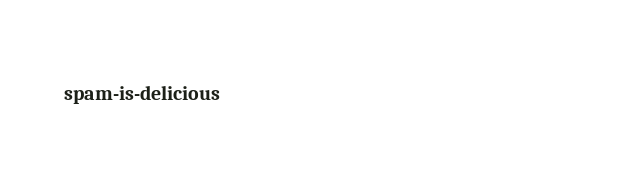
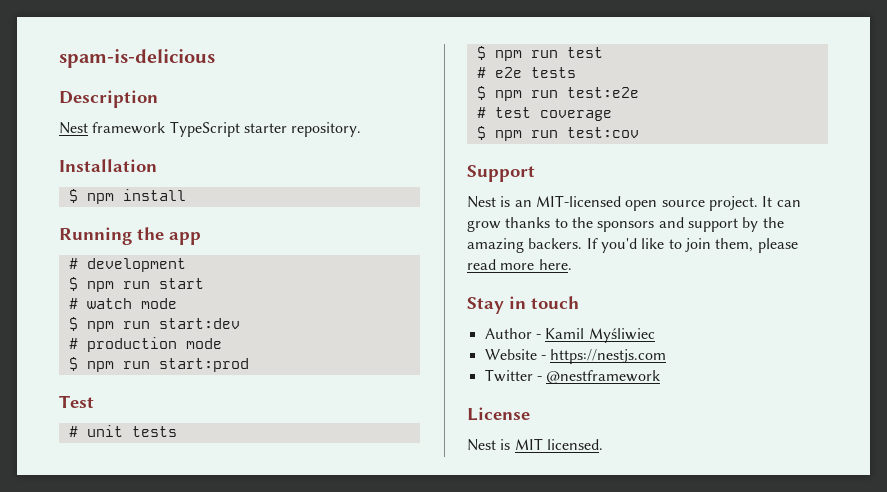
(220, 94) none -> [59,90,158,108] [59,121,362,137] [59,159,157,172] [68,189,186,204] [59,227,201,245] [68,258,186,272] [68,277,204,292] [68,298,177,309] [68,317,240,332] [68,337,222,352] [68,357,249,372] [59,395,94,408] [68,425,177,437] [476,46,603,61] [476,67,576,78] [476,86,639,101] [476,107,612,121] [476,126,639,141] [467,165,535,182] [467,195,801,211] [467,217,784,232] [467,238,798,253] [467,259,572,270] [467,296,579,314] [484,328,655,343] [484,349,667,364] [484,369,661,384] [467,407,530,421] [467,438,603,451] // Description // Nest framework TypeScript starter repository. // Installation // $ npm install // Running the app // # development // $ npm run start // # watch mode // $ npm run start:dev // # production mode // $ npm run start:prod // Test // # unit tests // $ npm run test // # e2e tests // $ npm run test:e2e // # test coverage // $ npm run test:cov // Support // Nest is an MIT-licensed open source project. It can grow thanks to the sponsors and support by the amazing backers. If you'd like to join them, please read more here. // Stay in touch // Author - Kamil Myśliwiec // Website - https://nestjs.com // Twitter - @nestframework // License // Nest is MIT licensed.

